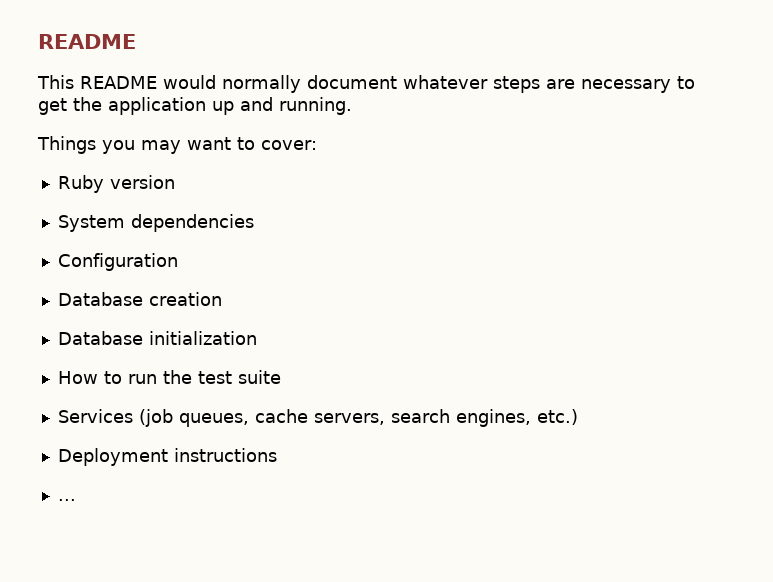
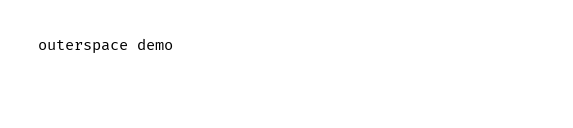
[38,34,136,49] [37,75,695,93] [38,97,352,115] [37,136,317,154] [57,175,175,193] [57,214,254,232] [57,253,178,271] [57,292,222,306] [57,331,257,345] [57,370,281,384] [57,409,578,427] [57,448,277,466] [57,499,76,501] README // This README would normally document whatever steps are necessary to get the application up and running. // Things you may want to cover: // Ruby version // System dependencies // Configuration // Database creation // Database initialization // How to run the test suite // Services (job queues, cache servers, search engines, etc.) // Deployment instructions // ... -> [38,38,173,54] outerspace demo

